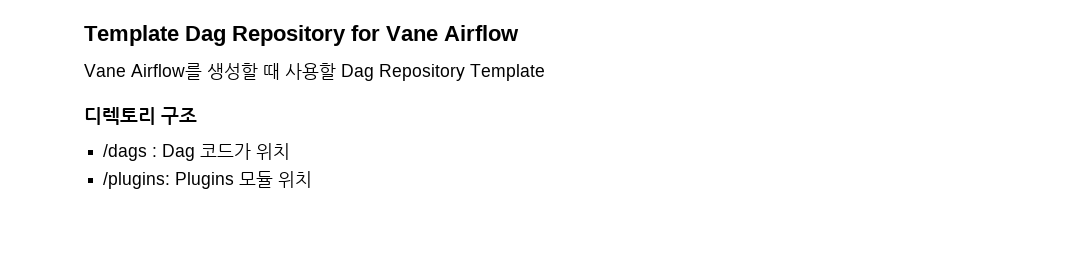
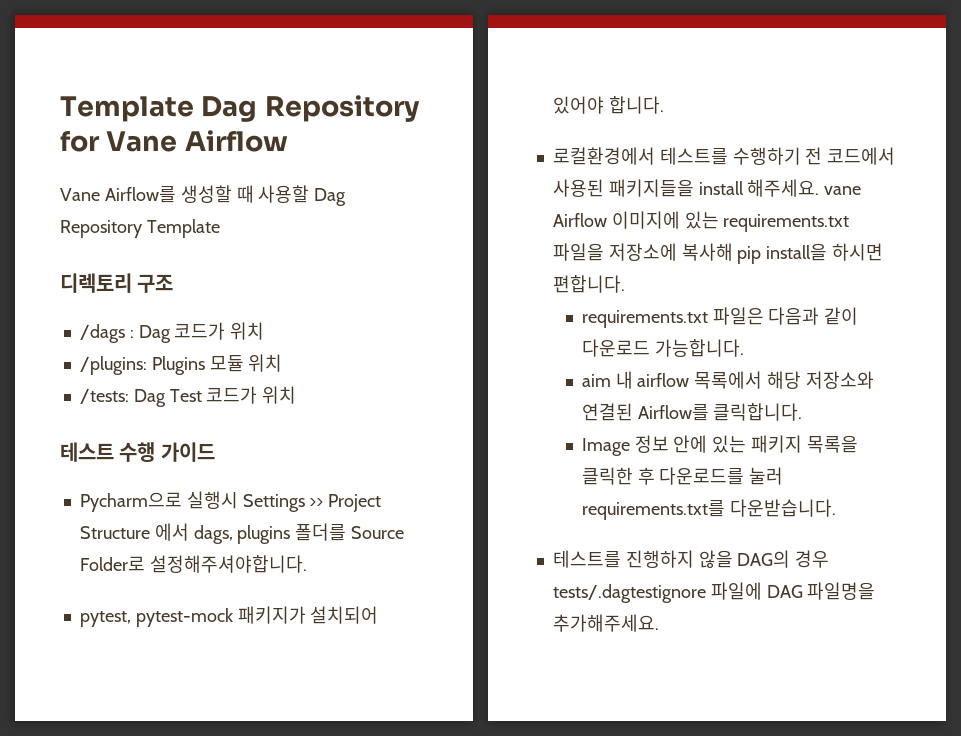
(313, 179) none -> [79,386,297,407] [60,442,215,462] [79,491,382,512] [79,523,405,544] [79,555,307,573] [79,606,379,627] [552,96,664,114] [552,147,896,165] [552,179,862,197] [552,211,850,232] [552,243,884,264] [552,275,625,293] [581,307,859,328] [581,339,744,357] [581,371,875,389] [581,403,803,421] [581,435,859,456] [581,467,784,485] [581,499,836,520] [552,550,830,568] [552,582,876,603] [552,614,659,632] // /tests: Dag Test 코드가 위치 // 테스트 수행 가이드 // Pycharm으로 실행시 Settings >> Project Structure 에서 dags, plugins 폴더를 Source Folder로 설정해주셔야합니다. // pytest, pytest-mock 패키지가 설치되어 있어야 합니다. // 로컬환경에서 테스트를 수행하기 전 코드에서 사용된 패키지들을 install 해주세요. vane Airflow 이미지에 있는 requirements.txt 파일을 저장소에 복사해 pip install을 하시면 편합니다. // requirements.txt 파일은 다음과 같이 다운로드 가능합니다. // aim 내 airflow 목록에서 해당 저장소와 연결된 Airflow를 클릭합니다. // Image 정보 안에 있는 패키지 목록을 클릭한 후 다운로드를 눌러 requirements.txt를 다운받습니다. // 테스트를 진행하지 않을 DAG의 경우 tests/.dagtestignore 파일에 DAG 파일명을 추가해주세요.

